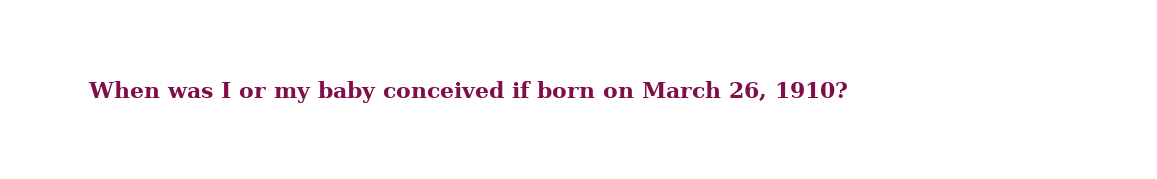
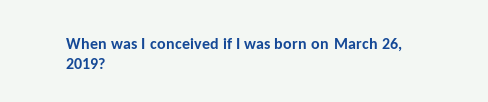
[239,81,531,103] or my baby conceived if -> [149,38,271,49] conceived if I was
[775,82,848,98] 1910? -> [66,58,105,69] 2019?

